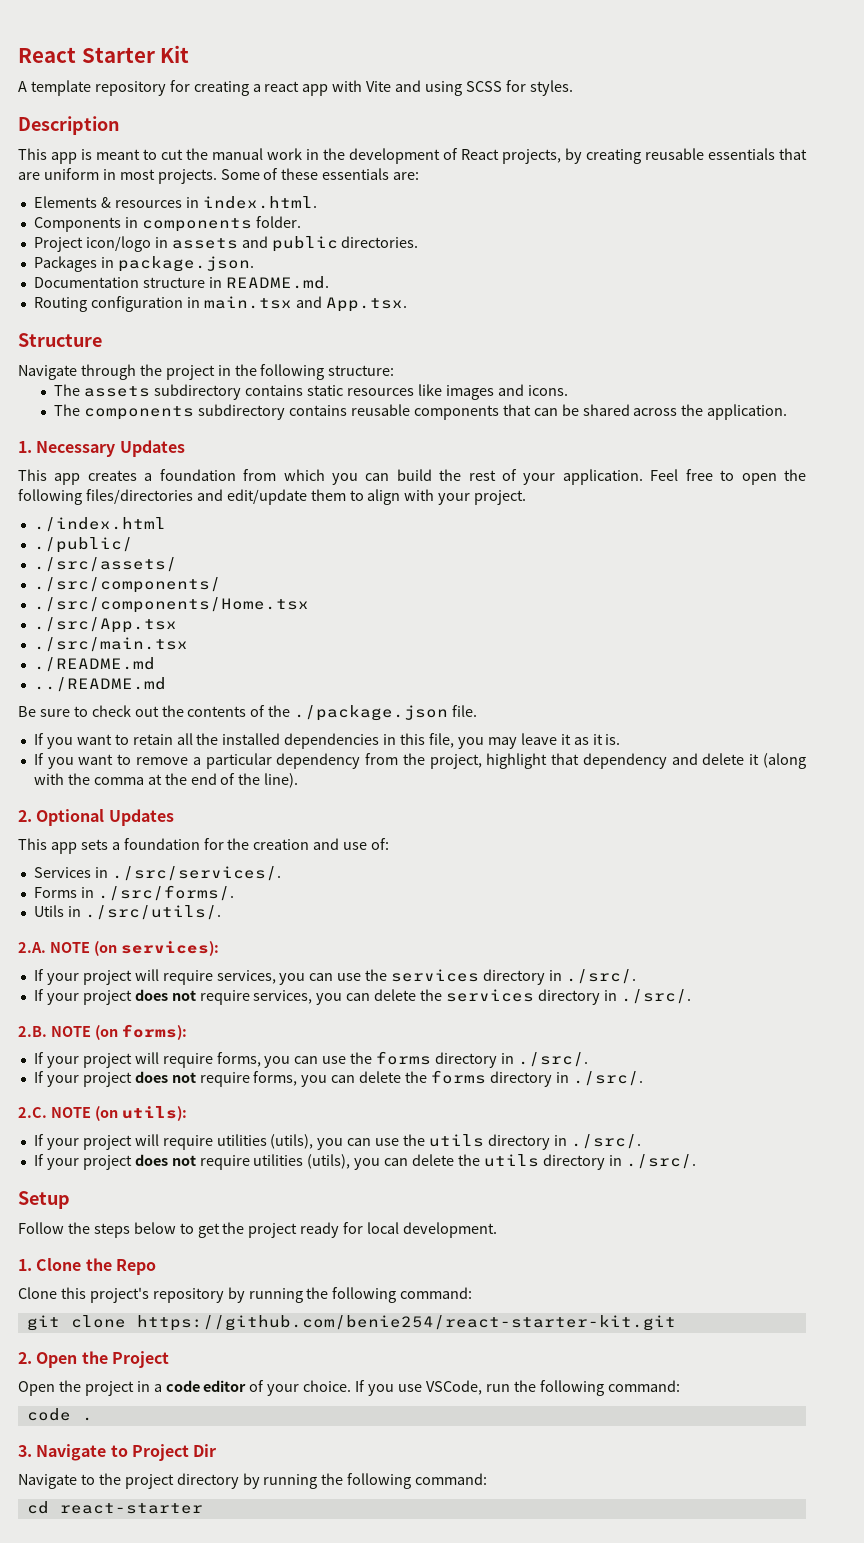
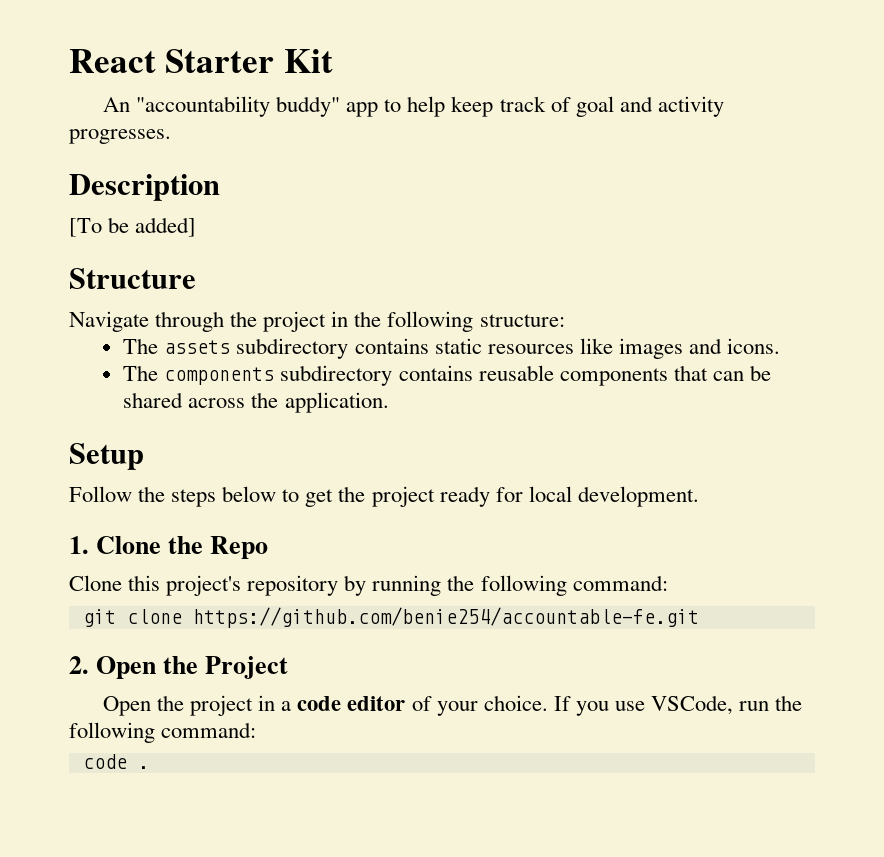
[18,80,573,96] [18,116,120,135] [18,148,807,164] [18,168,420,184] [33,196,317,209] [33,216,301,232] [33,236,419,252] [33,256,254,272] [33,276,329,289] [33,296,407,312] A template repository for creating a react app with Vite and using SCSS for styles. // Description // This app is meant to cut the manual work in the development of React projects, by creating reusable essentials that are uniform in most projects. Some of these essentials are: // Elements & resources in index.html. // Components in components folder. // Project icon/logo in assets and public directories. // Packages in package.json. // Documentation structure in README.md. // Routing configuration in main.tsx and App.tsx. -> [103,96,724,117] [69,129,171,144] [69,174,220,201] [69,217,197,237] An "accountability buddy" app to help keep track of goal and activity progresses. // Description // [To be added]
[18,440,185,457] [18,469,807,485] [18,489,527,505] [33,517,166,532] [33,537,133,553] [33,557,177,572] [33,577,221,593] [33,597,309,613] [33,617,177,633] [33,637,188,652] [33,657,155,672] [33,677,166,692] [18,705,478,721] [33,733,621,749] [33,753,806,769] [33,773,299,788] [18,809,174,826] [18,838,390,854] [33,866,281,881] [33,885,234,901] [33,905,221,920] [18,941,219,956] [33,969,636,985] [33,989,691,1005] [18,1024,187,1040] [33,1051,588,1068] [33,1070,643,1087] [18,1106,187,1121] [33,1134,641,1150] [33,1154,696,1170] // 1. Necessary Updates // This app creates a foundation from which you can build the rest of your application. Feel free to open the following files/directories and edit/update them to align with your project. // ./index.html // ./public/ // ./src/assets/ // ./src/components/ // ./src/components/Home.tsx // ./src/App.tsx // ./src/main.tsx // ./README.md // ../README.md // Be sure to check out the contents of the ./package.json file. // If you want to retain all the installed dependencies in this file, you may leave it as it is. // If you want to remove a particular dependency from the project, highlight that dependency and delete it (along with the comma at the end of the line). // 2. Optional Updates // This app sets a foundation for the creation and use of: // Services in ./src/services/. // Forms in ./src/forms/. // Utils in ./src/utils/. // 2.A. NOTE (on services): // If your project will require services, you can use the services directory in ./src/. // If your project does not require services, you can delete the services directory in ./src/. // 2.B. NOTE (on forms): // If your project will require forms, you can use the forms directory in ./src/. // If your project does not require forms, you can delete the forms directory in ./src/. // 2.C. NOTE (on utils): // If your project will require utilities (utils), you can use the utils directory in ./src/. // If your project does not require utilities (utils), you can delete the utils directory in ./src/. -> (389, 402) none
[136,1315,676,1331] https://github.com/benie254/react-starter-kit.git -> [192,607,699,628] https://github.com/benie254/accountable-fe.git
[18,1444,217,1461] [18,1473,488,1489] [26,1501,203,1514] // 3. Navigate to Project Dir // Navigate to the project directory by running the following command: // cd react-starter -> (149, 767) none

